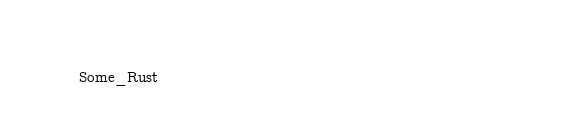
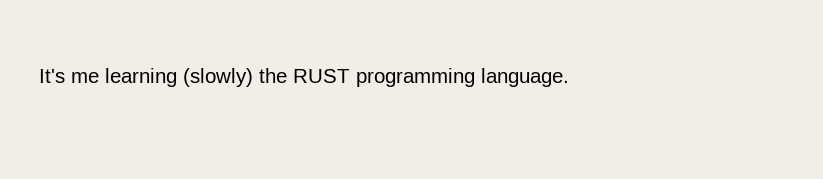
[79,72,158,86] Some_Rust -> [39,68,569,87] It's me learning (slowly) the RUST programming language.

